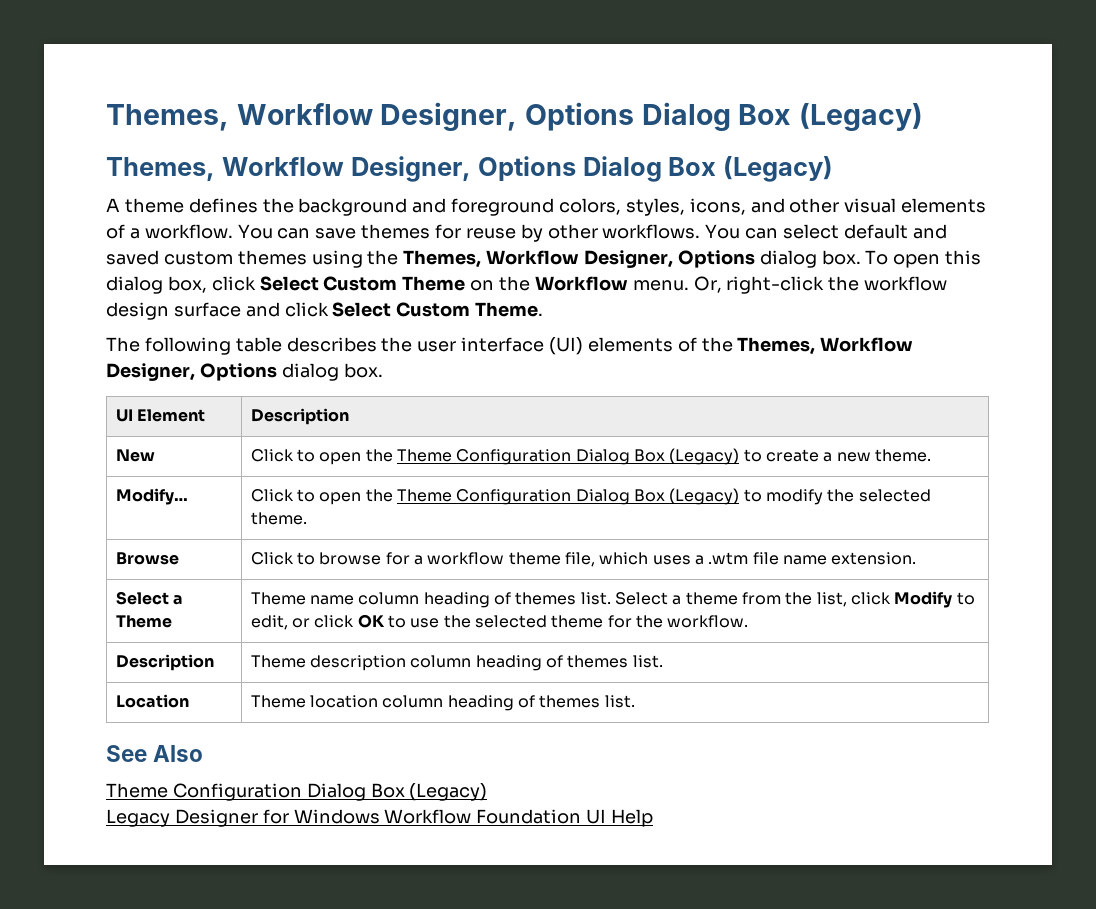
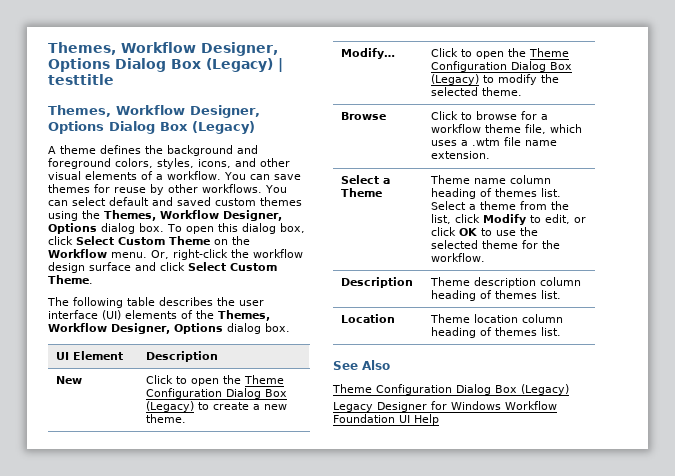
[106,102,924,132] Themes, Workflow Designer, Options Dialog Box (Legacy) -> [48,42,278,56] [48,58,283,72] [48,74,114,85] Themes, Workflow Designer, Options Dialog Box (Legacy) | testtitle

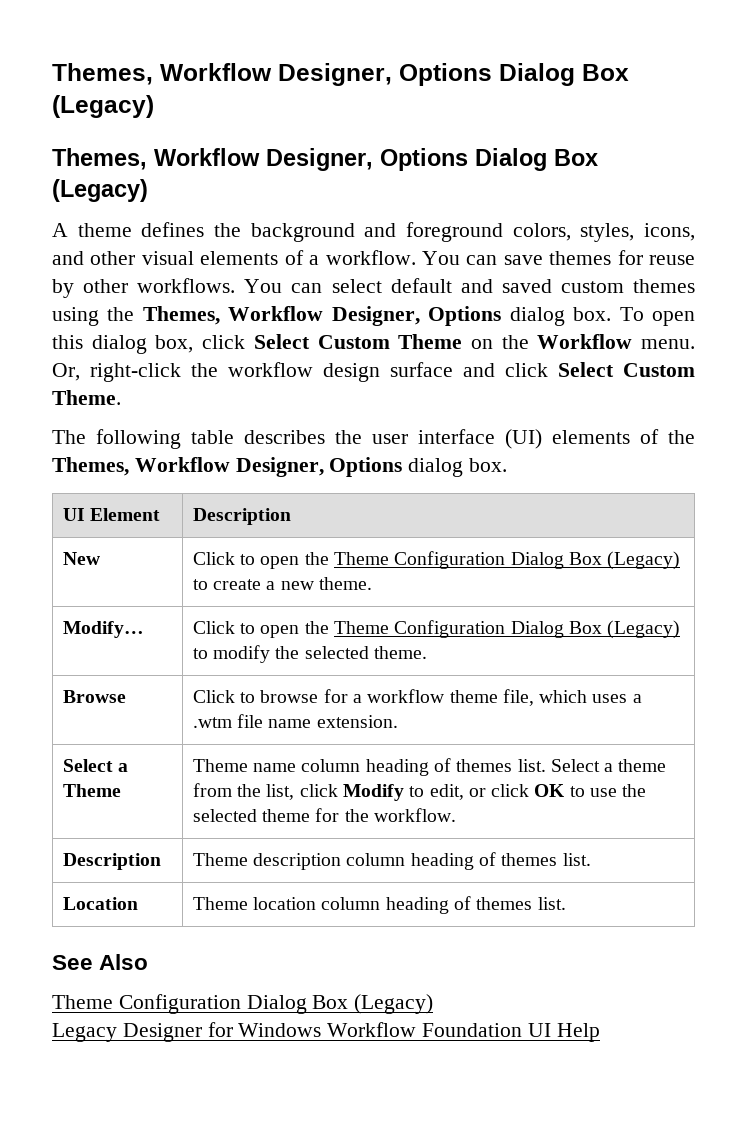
[48,42,278,56] [48,58,283,72] [48,74,114,85] Themes, Workflow Designer, Options Dialog Box (Legacy) | testtitle -> [52,63,629,86] [52,95,154,118] Themes, Workflow Designer, Options Dialog Box (Legacy)

